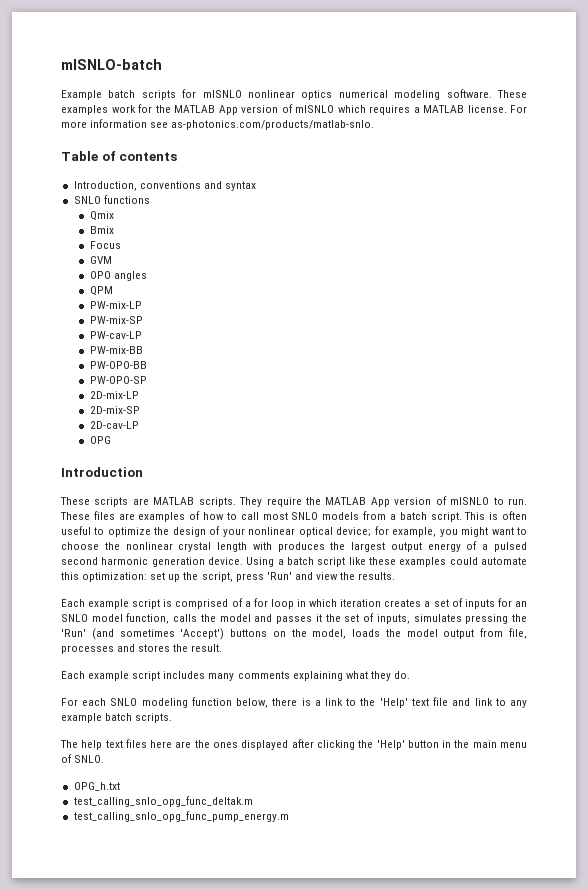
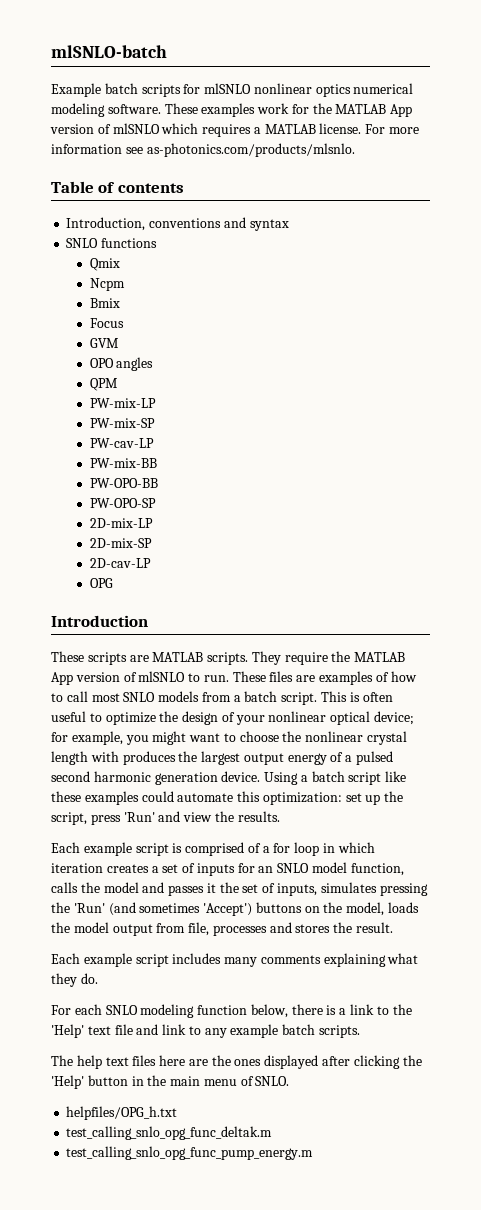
[171,120,375,130] as-photonics.com/products/matlab-snlo. -> [146,143,355,157] as-photonics.com/products/mlsnlo.
(114, 216) none -> [89,278,125,291] // Ncpm
[73,782,120,791] OPG_h.txt -> [66,1106,178,1120] helpfiles/OPG_h.txt

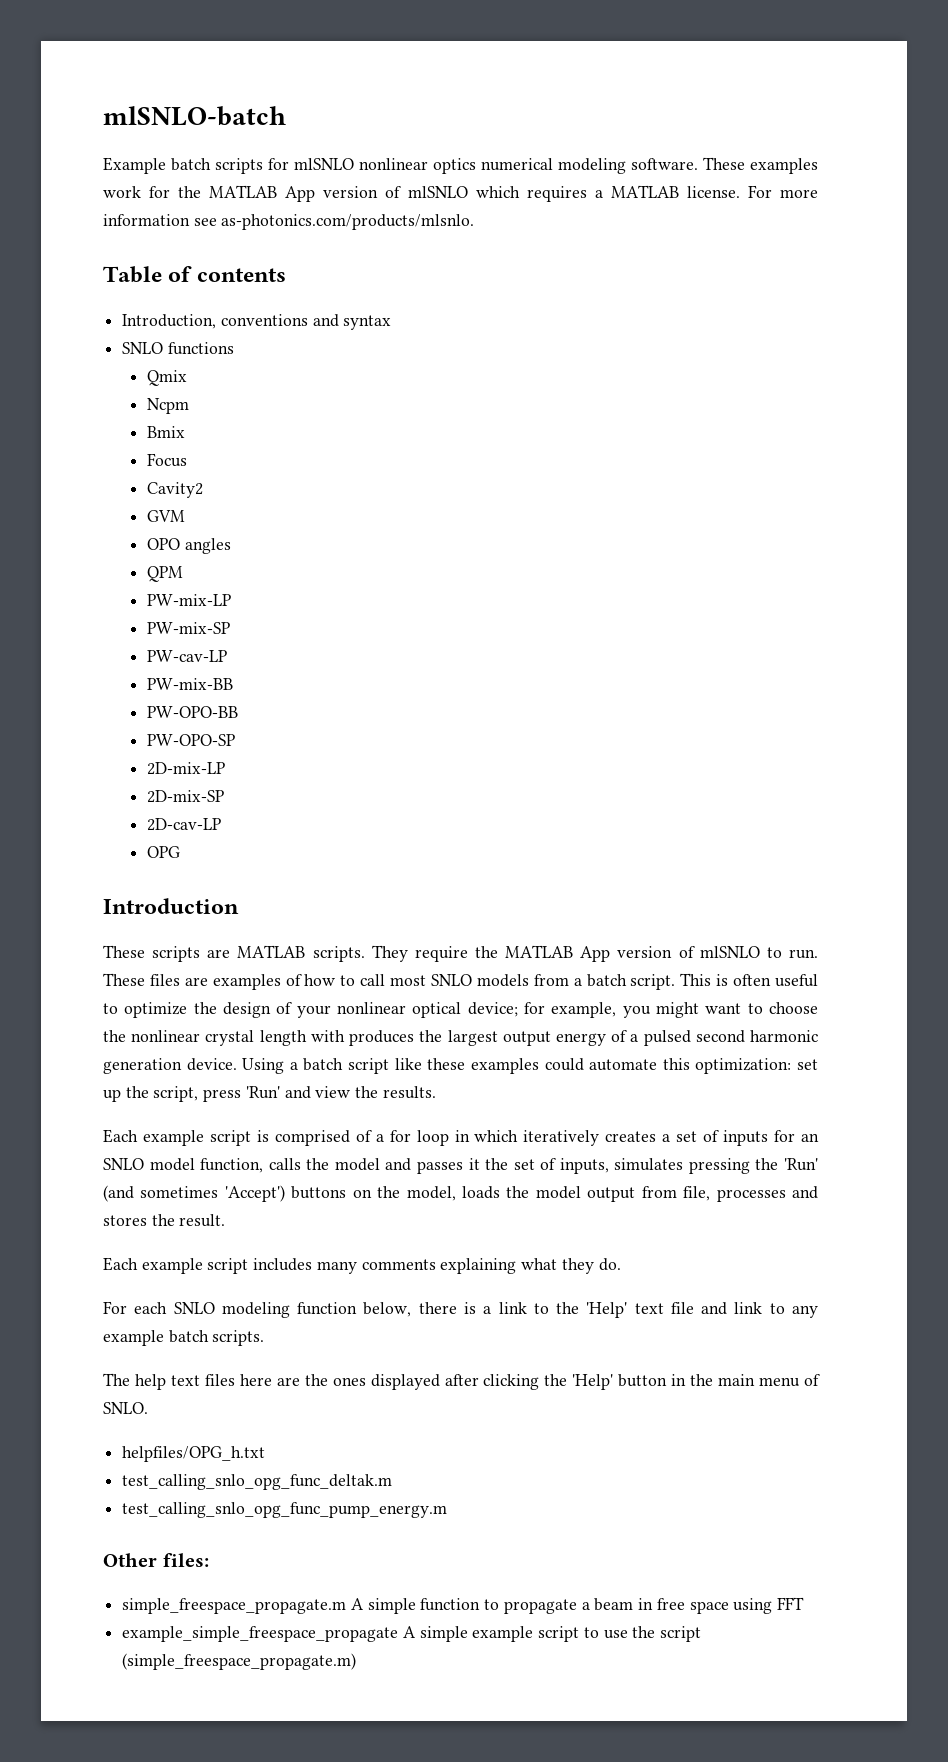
(124, 323) none -> [147,482,204,498] // Cavity2
[51,863,103,873] iteration -> [523,1130,600,1146] iteratively
(314, 1153) none -> [103,1553,209,1567] [122,1597,804,1614] [122,1626,702,1642] [122,1653,357,1670] // Other files: // simple_freespace_propagate.m A simple function to propagate a beam in free space using FFT // example_simple_freespace_propagate A simple example script to use the script (simple_freespace_propagate.m)

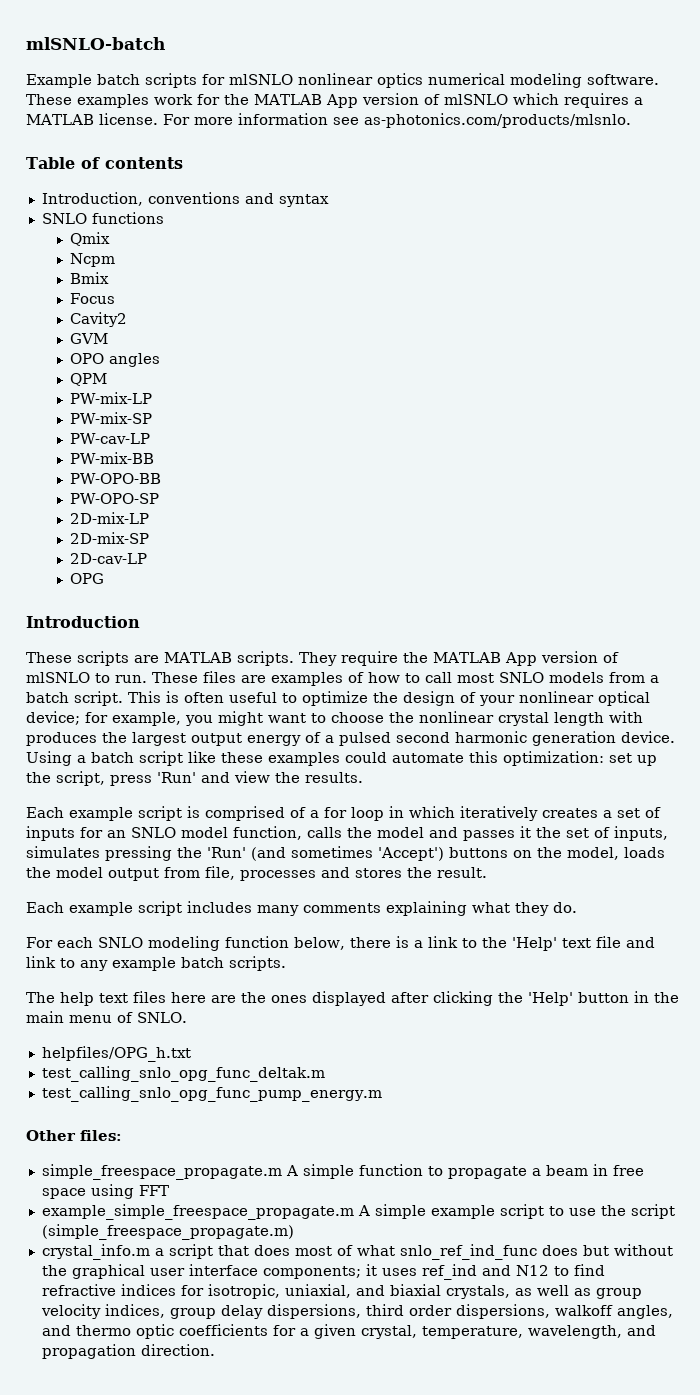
[122,1626,399,1642] example_simple_freespace_propagate -> [41,1204,354,1220] example_simple_freespace_propagate.m
(357, 1661) none -> [41,1244,673,1260] [41,1264,605,1280] [41,1284,642,1299] [40,1304,673,1319] [41,1324,656,1339] [41,1344,215,1359] // crystal_info.m a script that does most of what snlo_ref_ind_func does but without the graphical user interface components; it uses ref_ind and N12 to find refractive indices for isotropic, uniaxial, and biaxial crystals, as well as group velocity indices, group delay dispersions, third order dispersions, walkoff angles, and thermo optic coefficients for a given crystal, temperature, wavelength, and propagation direction.

